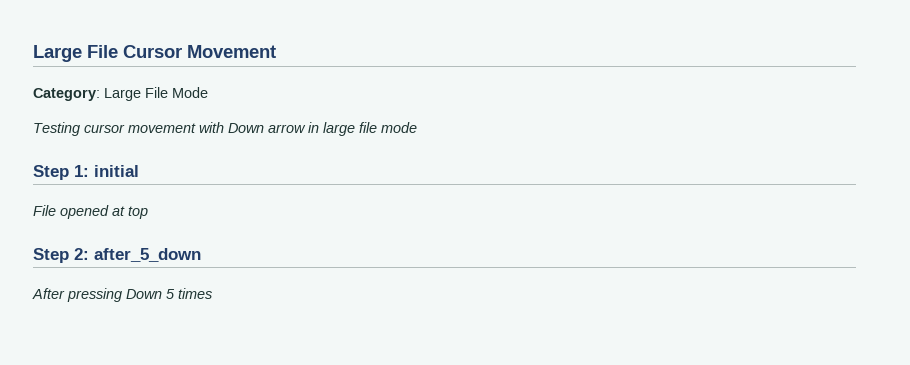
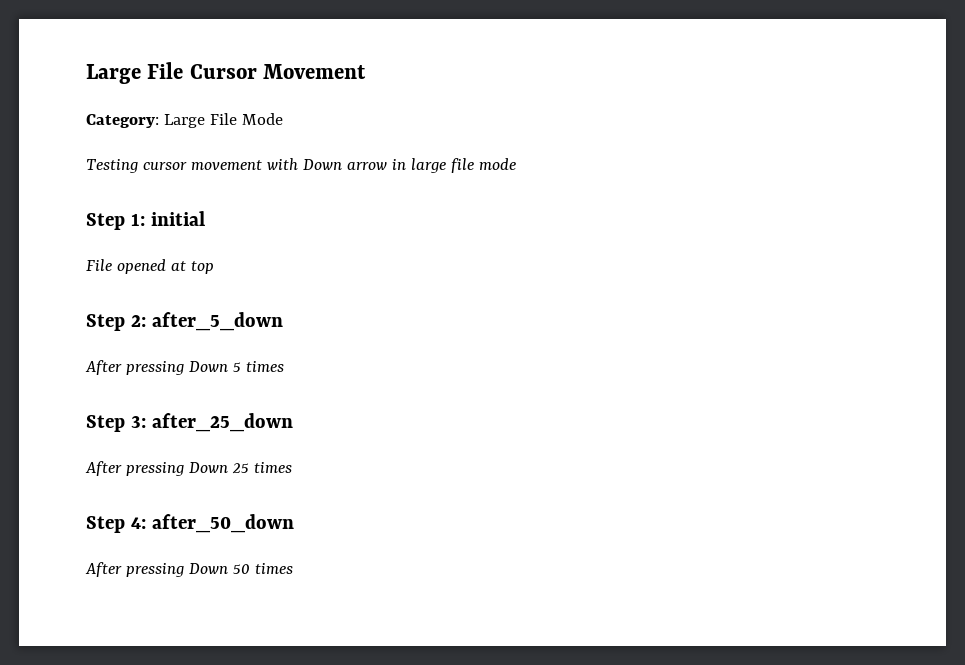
(212, 293) none -> [86,413,293,432] [85,461,292,476] [86,514,294,533] [85,562,293,577] // Step 3: after_25_down // After pressing Down 25 times // Step 4: after_50_down // After pressing Down 50 times

